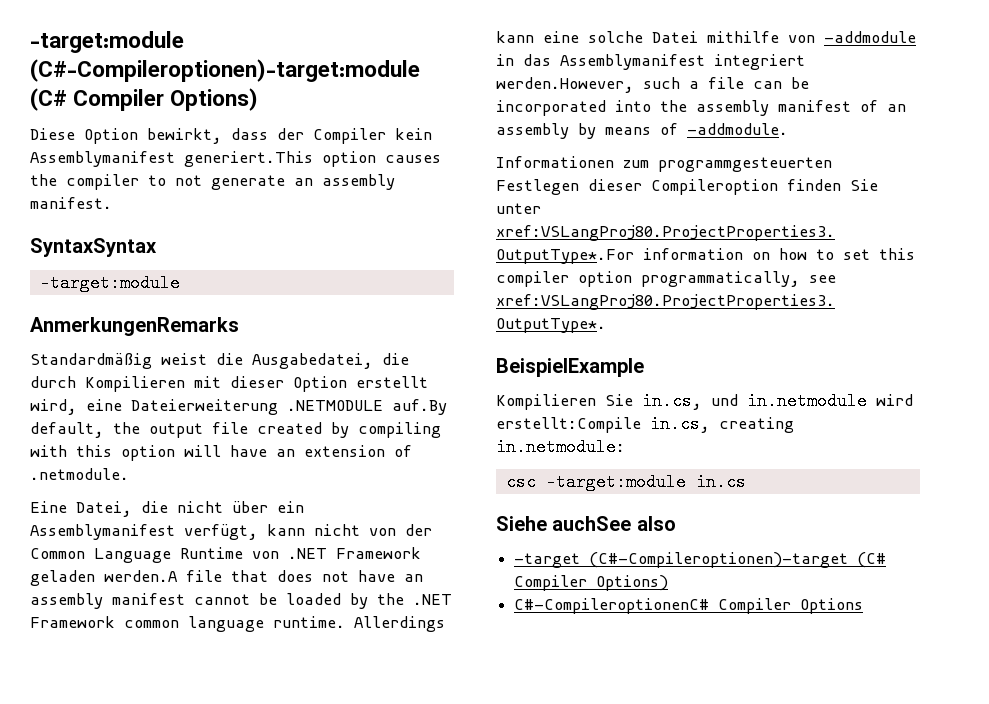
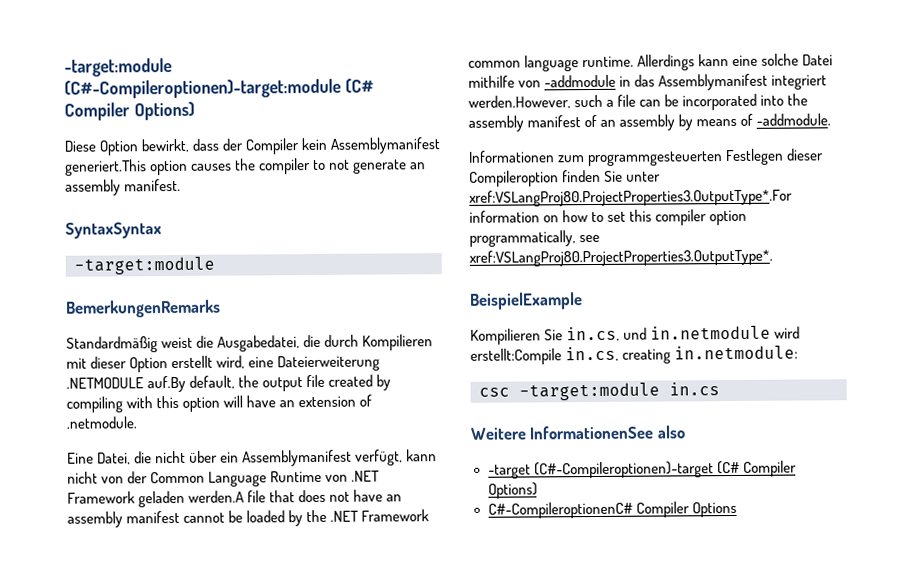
[30,317,239,336] AnmerkungenRemarks -> [66,299,221,318] BemerkungenRemarks
[496,516,632,531] Siehe auchSee -> [470,425,655,440] Weitere InformationenSee

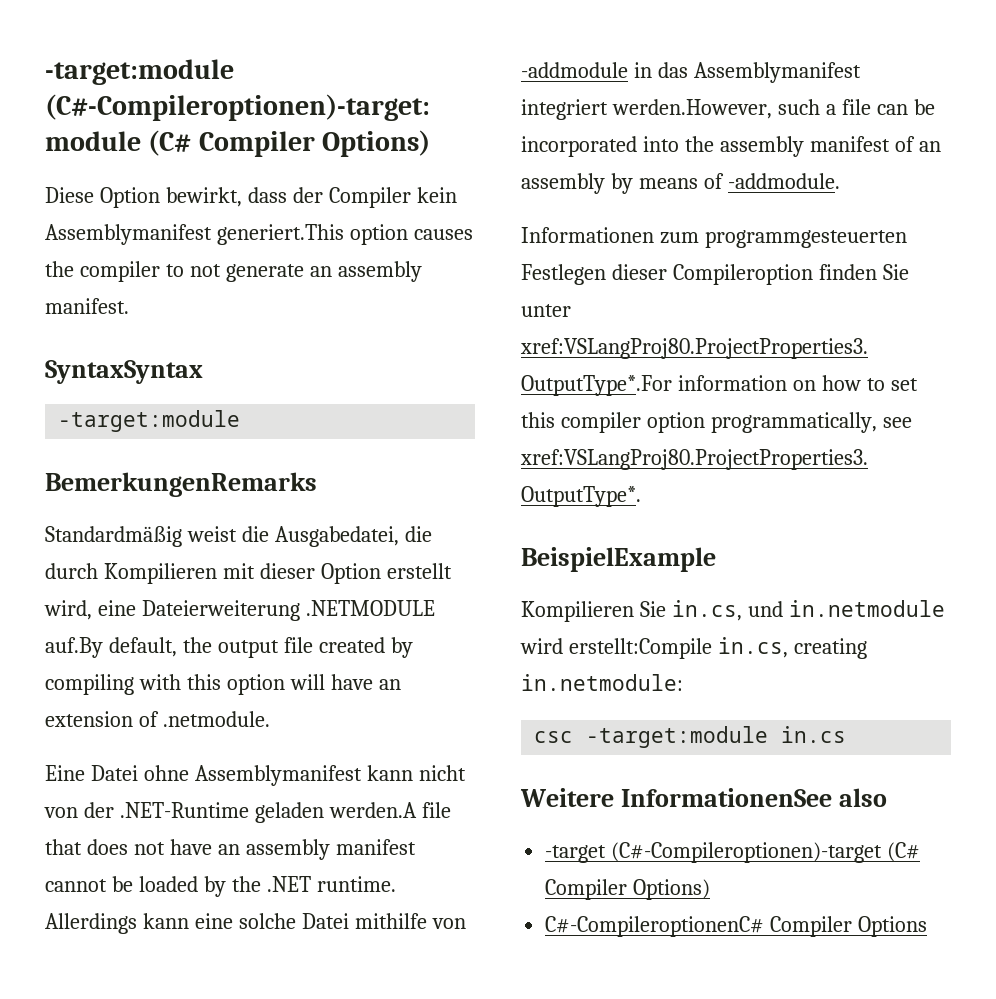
[97,449,438,467] [67,470,381,487] [67,491,135,504] Datei, die nicht über ein Assemblymanifest verfügt, kann nicht von der Common Language Runtime von .NET Framework -> [90,765,466,786] [44,802,249,818] Datei ohne Assemblymanifest kann nicht von der .NET-Runtime
[361,509,430,522] [468,55,580,72] Framework common language -> (311, 884) none

